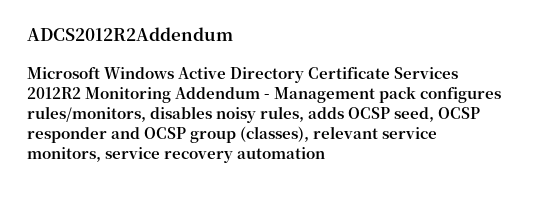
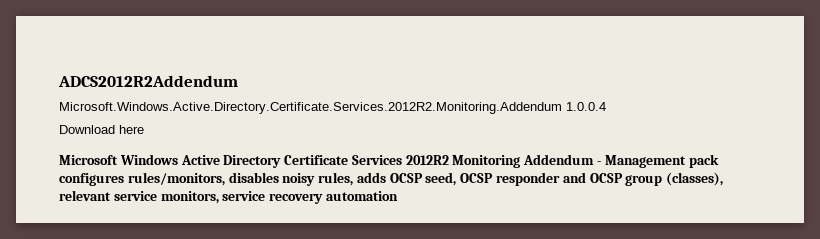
(233, 34) none -> [59,102,606,114] [59,125,144,134] // Microsoft.Windows.Active.Directory.Certificate.Services.2012R2.Monitoring.Addendum 1.0.0.4 // Download here

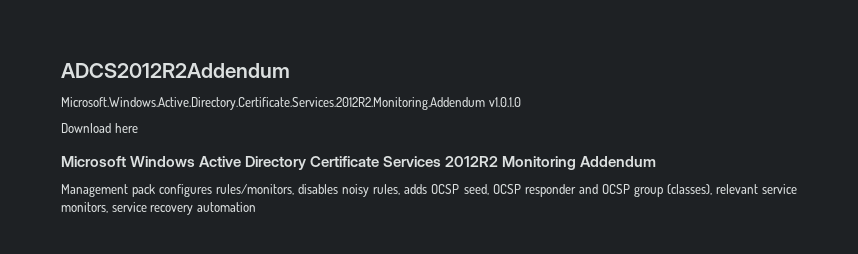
[566,102,606,111] 1.0.0.4 -> [488,97,521,107] v1.0.1.0
[597,161,602,165] - -> (657, 161) //

